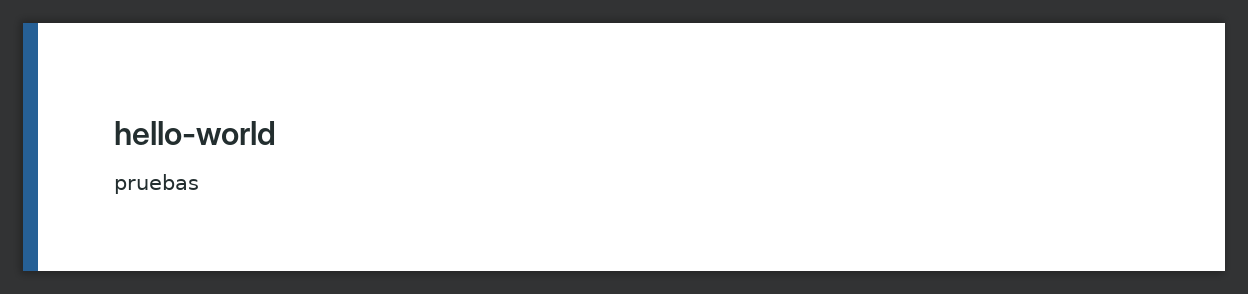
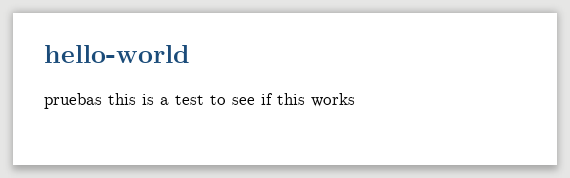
(199, 184) none -> [108,93,355,107] this is a test to see if this works

